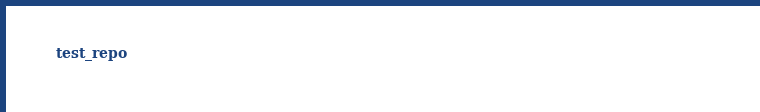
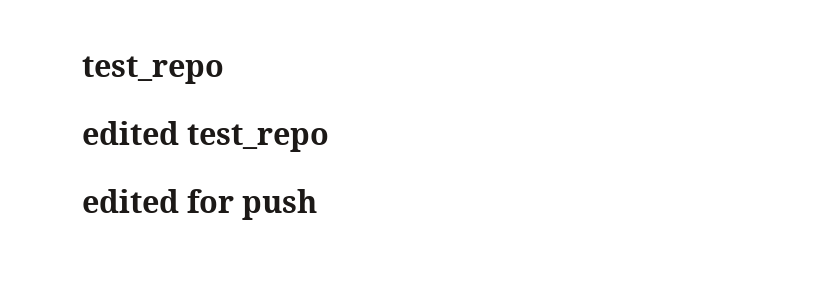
[56,48,127,61] test_repo -> [82,56,224,84] [82,121,330,152] [82,189,318,220] test_repo // edited test_repo // edited for push

